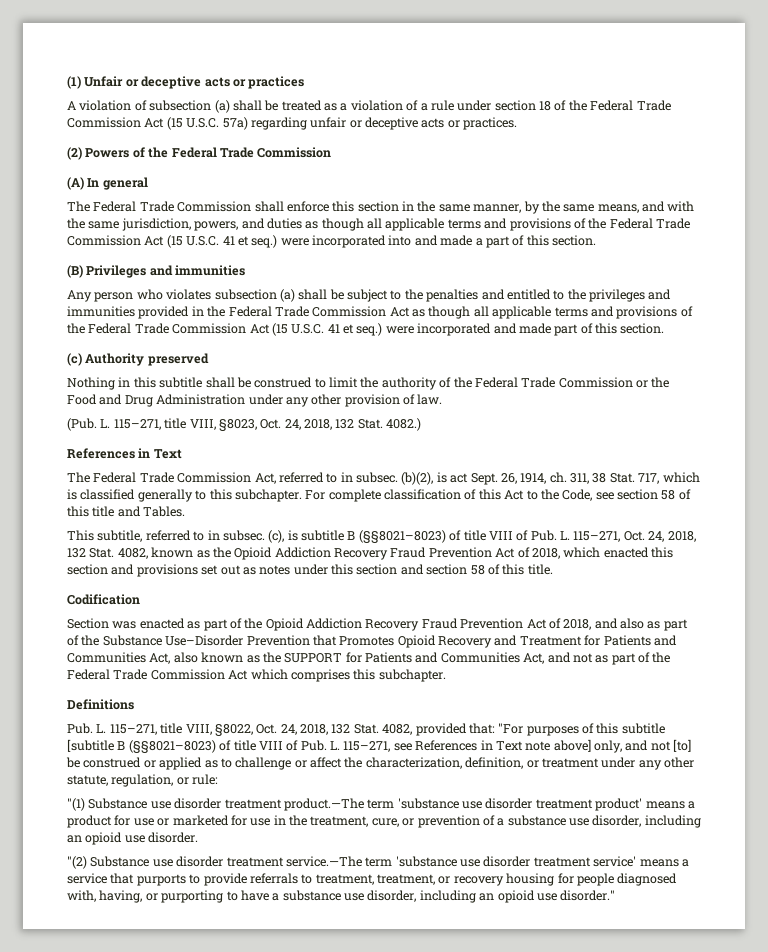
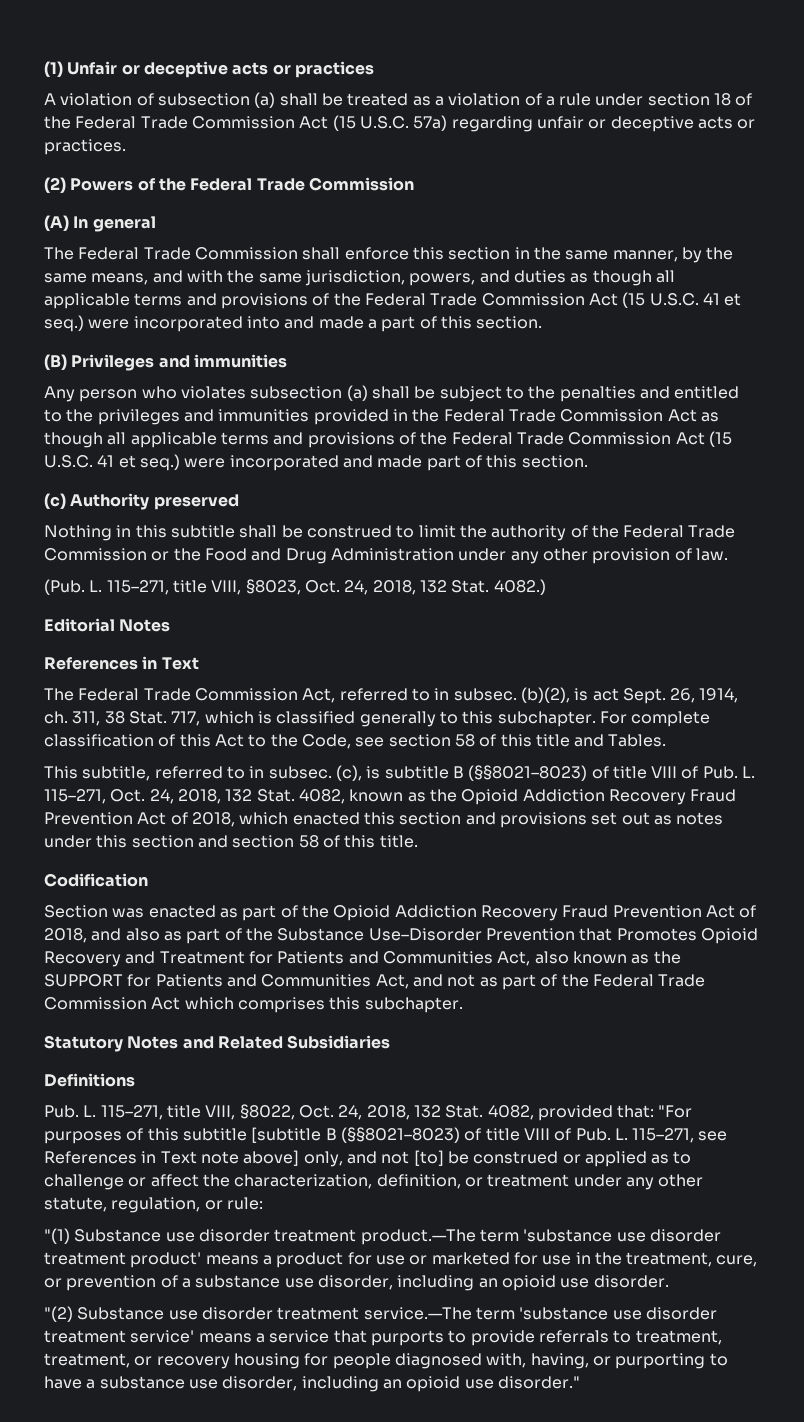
(422, 424) none -> [44,618,171,632] // Editorial Notes
(446, 675) none -> [44,1035,391,1052] // Statutory Notes and Related Subsidiaries

